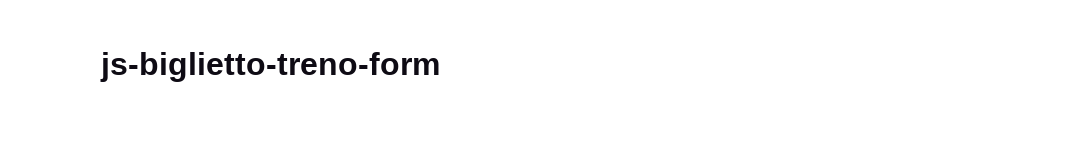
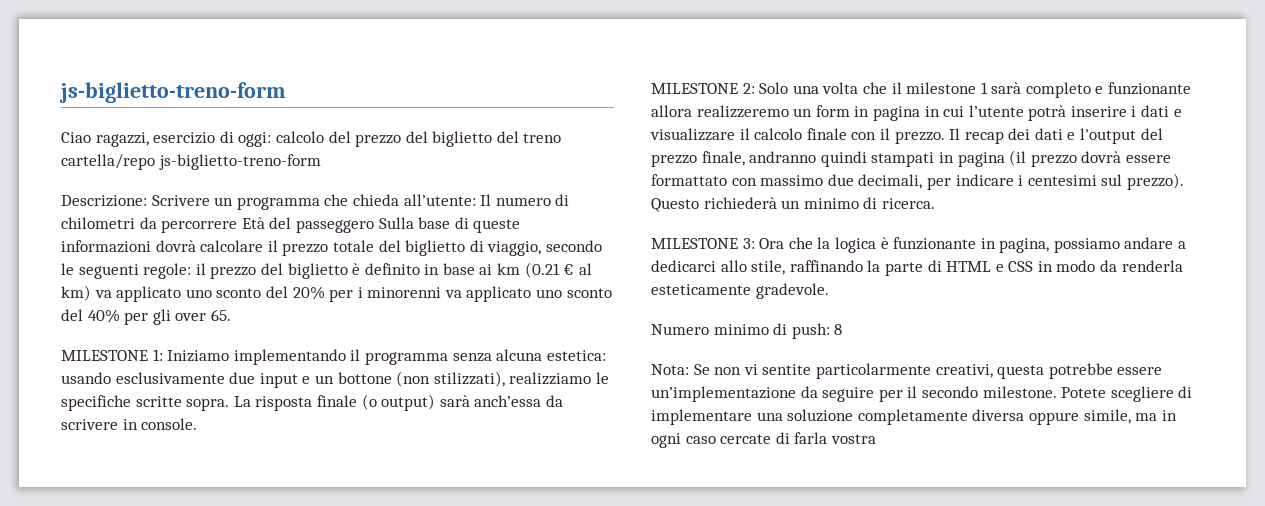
[100,52,440,82] js-biglietto-treno-form -> [59,82,286,103] [61,131,562,147] [61,154,321,170] [61,194,570,210] [61,217,521,233] [61,240,602,256] [61,262,592,279] [61,285,612,302] [61,309,231,325] [61,349,606,365] [61,371,609,388] [61,394,563,411] [61,418,198,430] [651,82,1192,98] [651,105,1182,121] [650,128,1163,144] [651,150,1171,167] [651,173,1184,190] [651,197,935,212] [651,237,1187,253] [651,260,1183,276] [651,283,829,299] [651,323,843,339] [651,363,1163,379] [651,386,1193,402] [651,409,1177,425] [651,432,876,448] js-biglietto-treno-form // Ciao ragazzi, esercizio di oggi: calcolo del prezzo del biglietto del treno cartella/repo js-biglietto-treno-form // Descrizione: Scrivere un programma che chieda all’utente: Il numero di chilometri da percorrere Età del passeggero Sulla base di queste informazioni dovrà calcolare il prezzo totale del biglietto di viaggio, secondo le seguenti regole: il prezzo del biglietto è definito in base ai km (0.21 € al km) va applicato uno sconto del 20% per i minorenni va applicato uno sconto del 40% per gli over 65. // MILESTONE 1: Iniziamo implementando il programma senza alcuna estetica: usando esclusivamente due input e un bottone (non stilizzati), realizziamo le specifiche scritte sopra. La risposta finale (o output) sarà anch’essa da scrivere in console. // MILESTONE 2: Solo una volta che il milestone 1 sarà completo e funzionante allora realizzeremo un form in pagina in cui l’utente potrà inserire i dati e visualizzare il calcolo finale con il prezzo. Il recap dei dati e l'output del prezzo finale, andranno quindi stampati in pagina (il prezzo dovrà essere formattato con massimo due decimali, per indicare i centesimi sul prezzo). Questo richiederà un minimo di ricerca. // MILESTONE 3: Ora che la logica è funzionante in pagina, possiamo andare a dedicarci allo stile, raffinando la parte di HTML e CSS in modo da renderla esteticamente gradevole. // Numero minimo di push: 8 // Nota: Se non vi sentite particolarmente creativi, questa potrebbe essere un’implementazione da seguire per il secondo milestone. Potete scegliere di implementare una soluzione completamente diversa oppure simile, ma in ogni caso cercate di farla vostra

